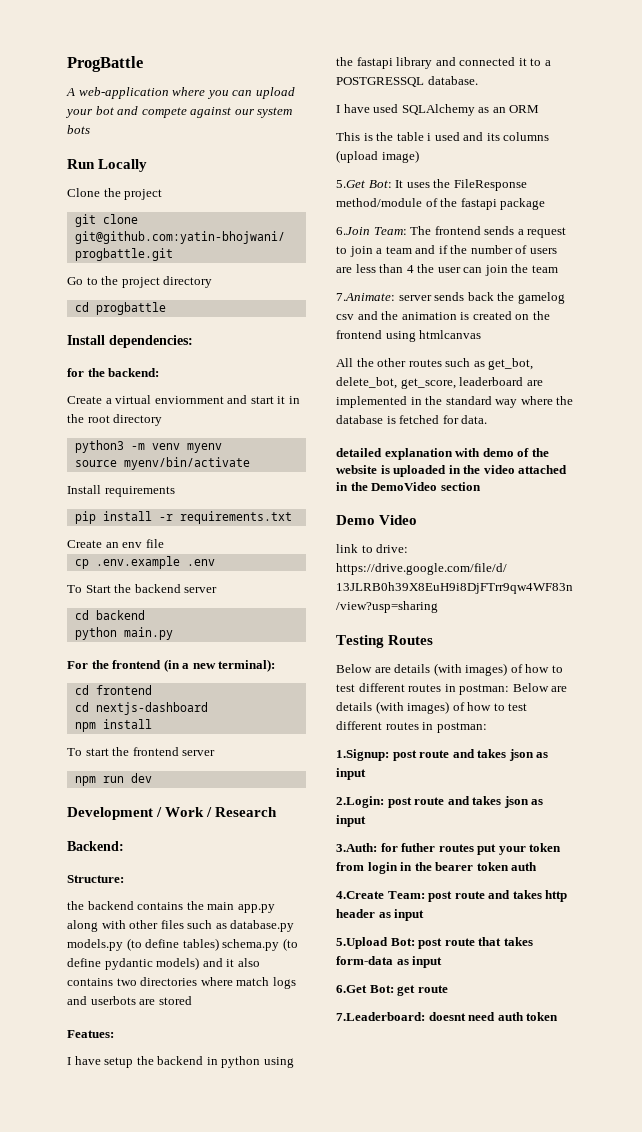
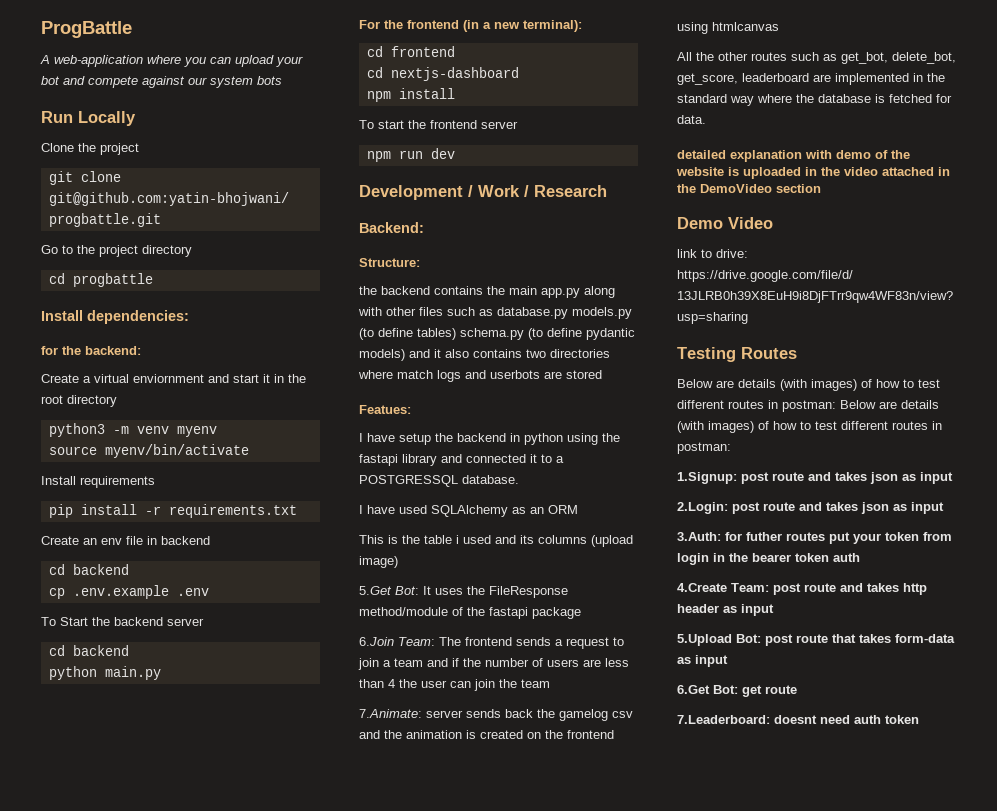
(164, 543) none -> [147,536,210,545] [48,564,129,575] in backend // cd backend

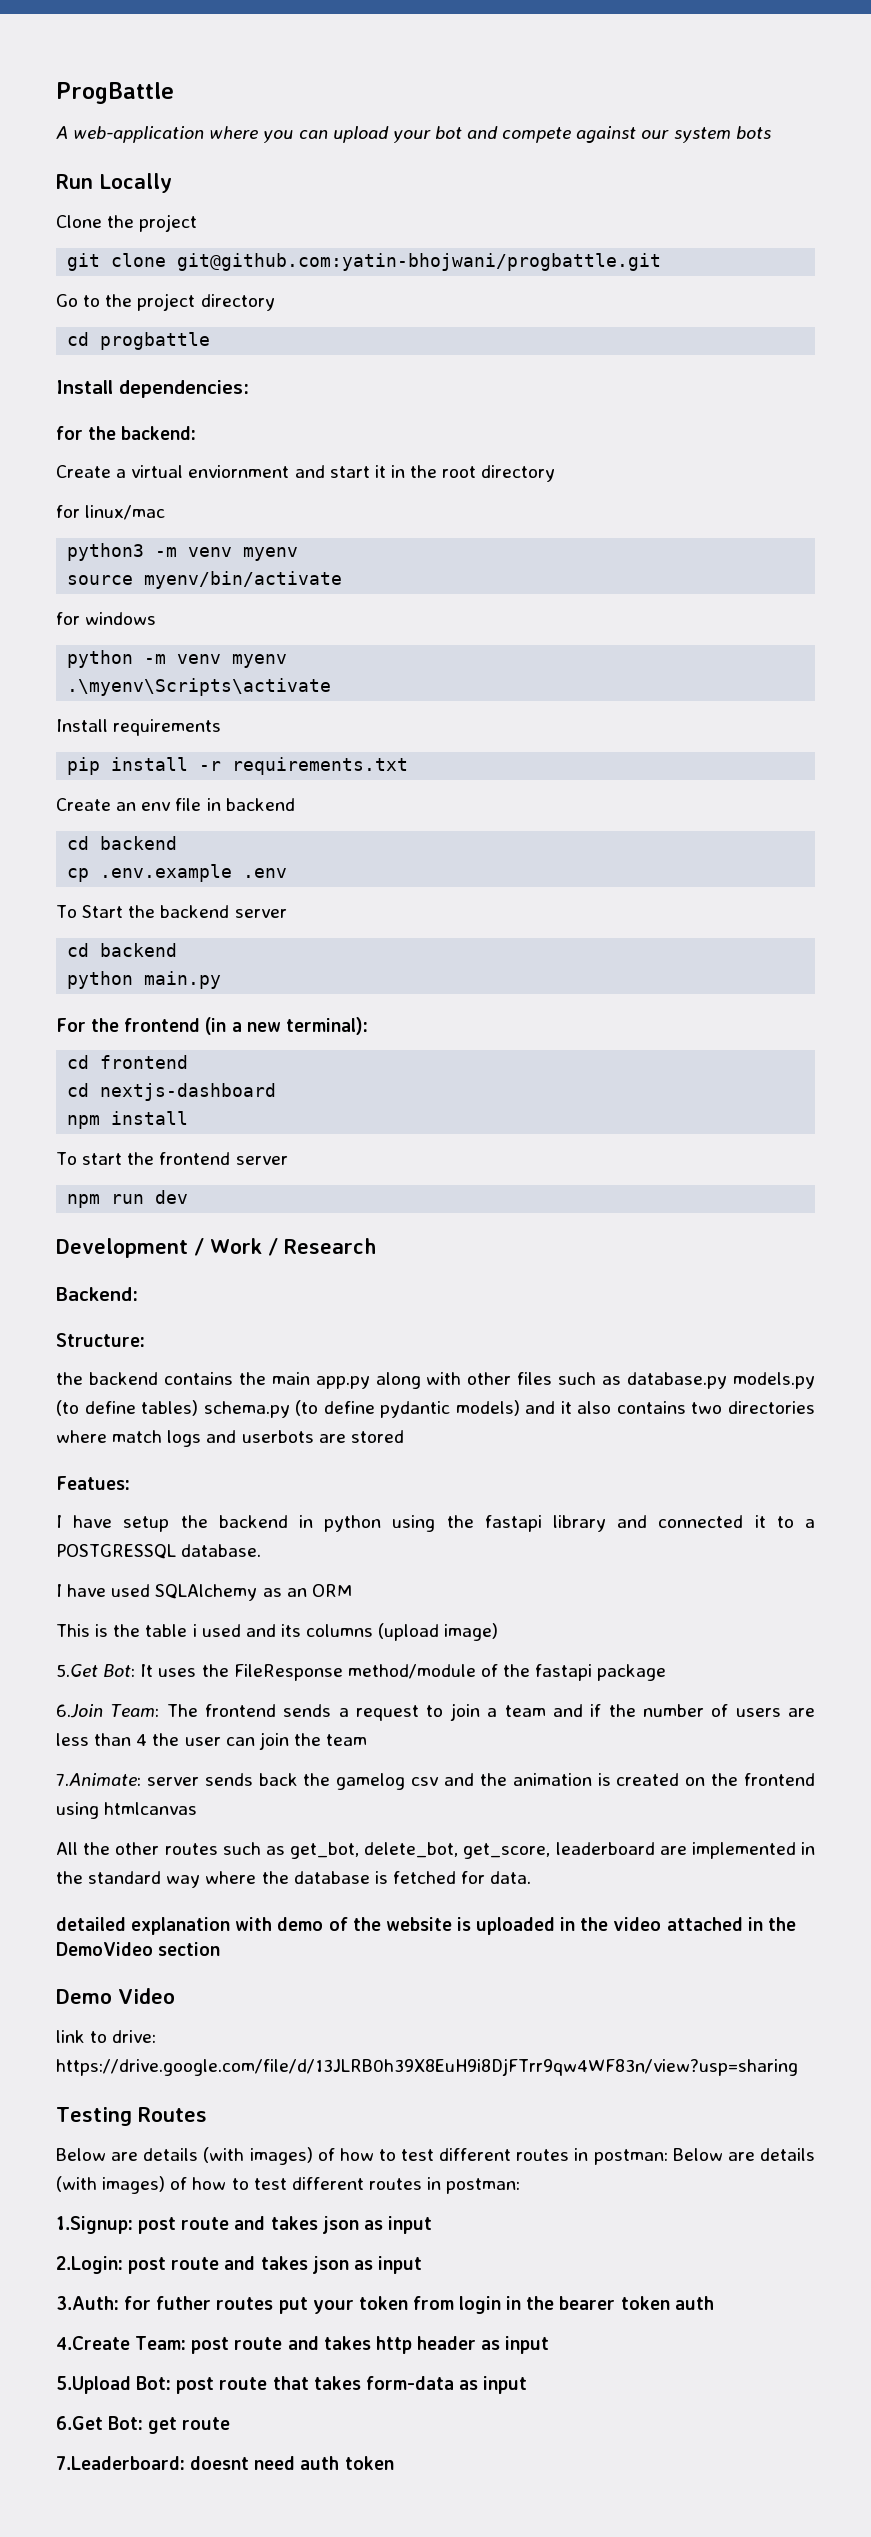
(117, 401) none -> [56,505,166,520] // for linux/mac
(249, 451) none -> [56,612,157,625] [67,650,288,668] [67,678,332,696] // for windows // python -m venv myenv // .\myenv\Scripts\activate

